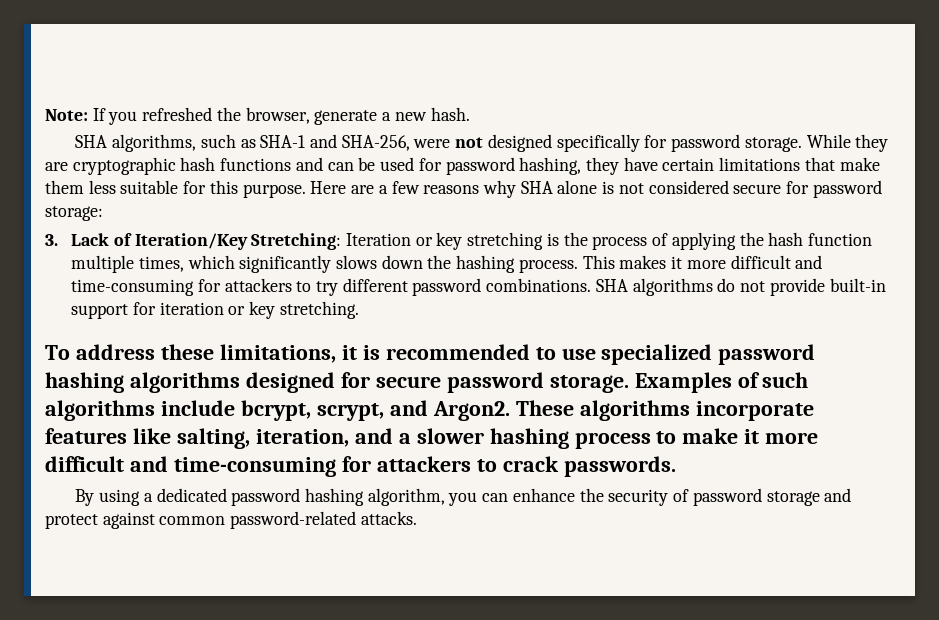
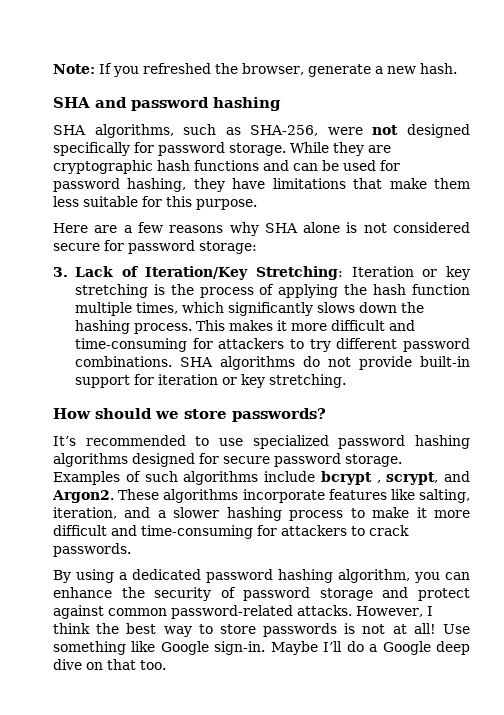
(470, 114) none -> [53,97,281,111] // SHA and password hashing
[260,134,337,148] SHA-1 and -> (241, 131) none
[662,158,715,171] certain -> (266, 183) none
(306, 191) none -> (257, 204) //
[45,344,380,363] To address these limitations, it is -> [53,408,326,422] [53,436,76,446] How should we store passwords? // It’s
[240,400,311,421] bcrypt, -> [320,471,381,485] bcrypt ,
(417, 518) none -> [356,606,433,617] [53,623,471,637] [53,641,471,655] [53,659,166,670] However, I think the best way to store passwords is not at all! Use something like Google sign-in. Maybe I’ll do a Google deep dive on that too.

